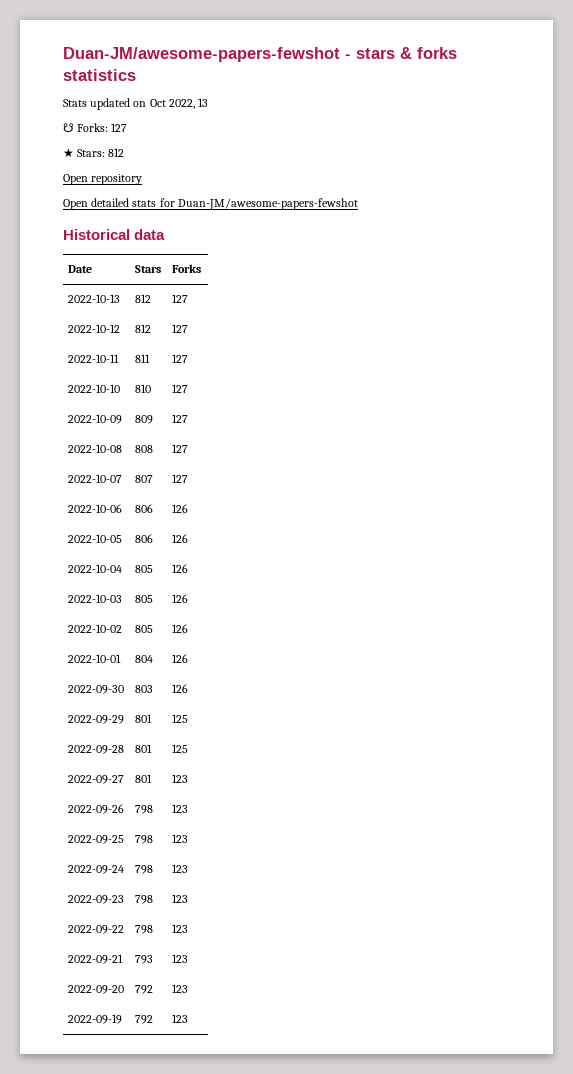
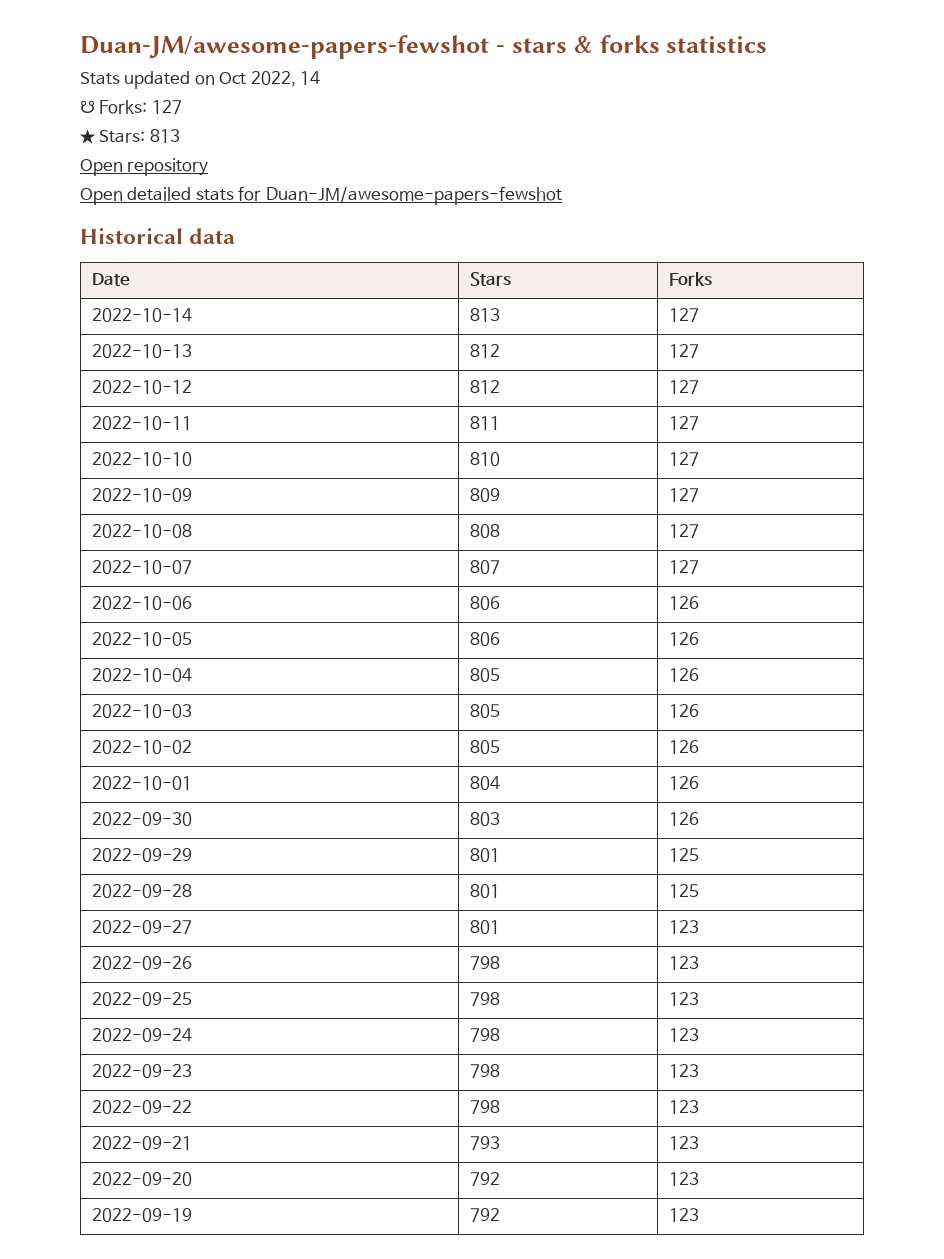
[198,98,209,107] 13 -> [300,71,321,85] 14
[108,148,125,157] 812 -> [149,129,180,143] 813
(202, 268) none -> [91,308,192,322] [469,308,500,322] [668,308,699,322] // 2022-10-14 | 813 | 127

